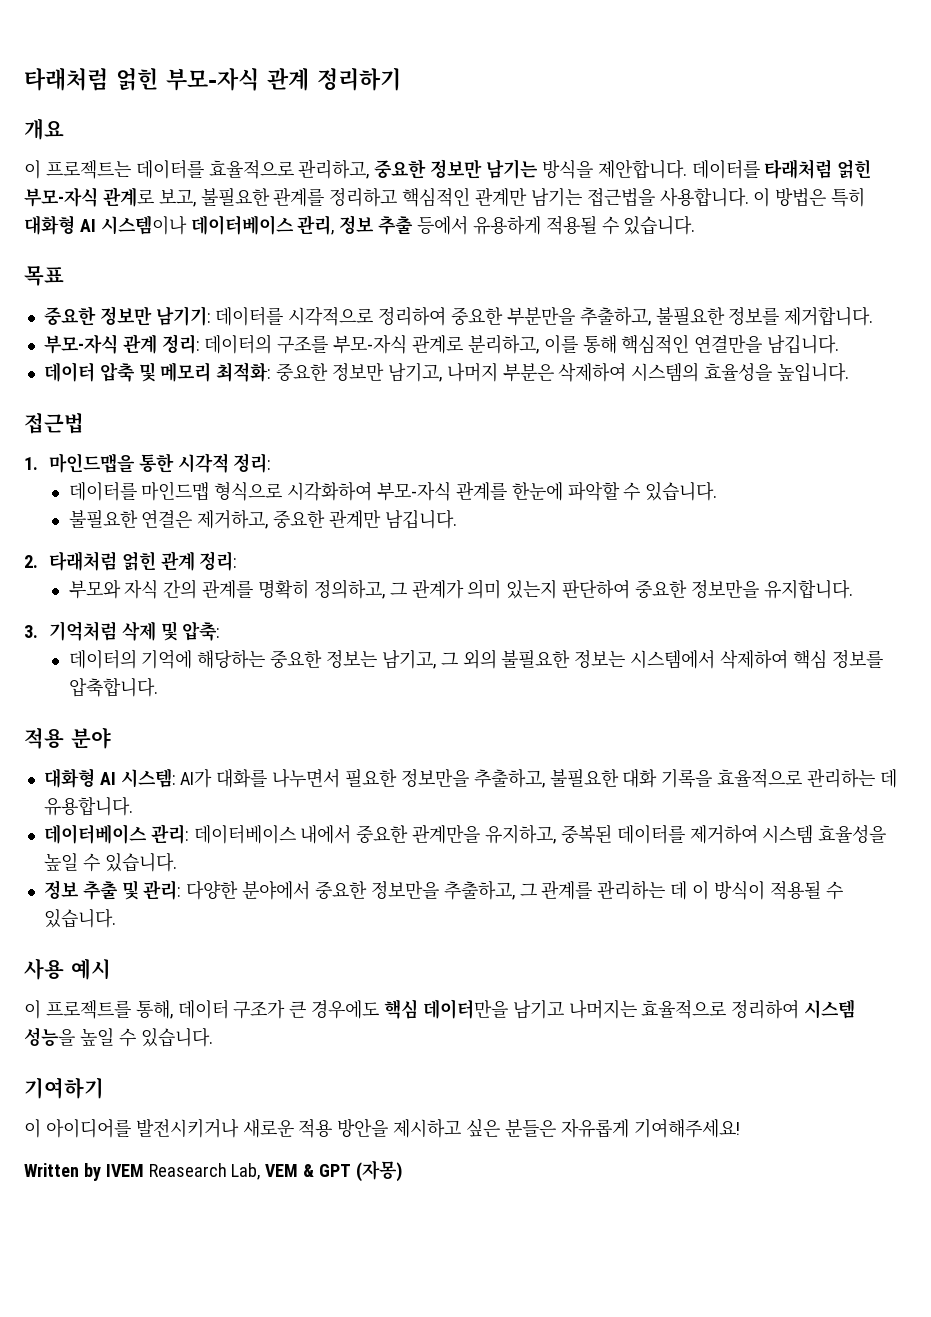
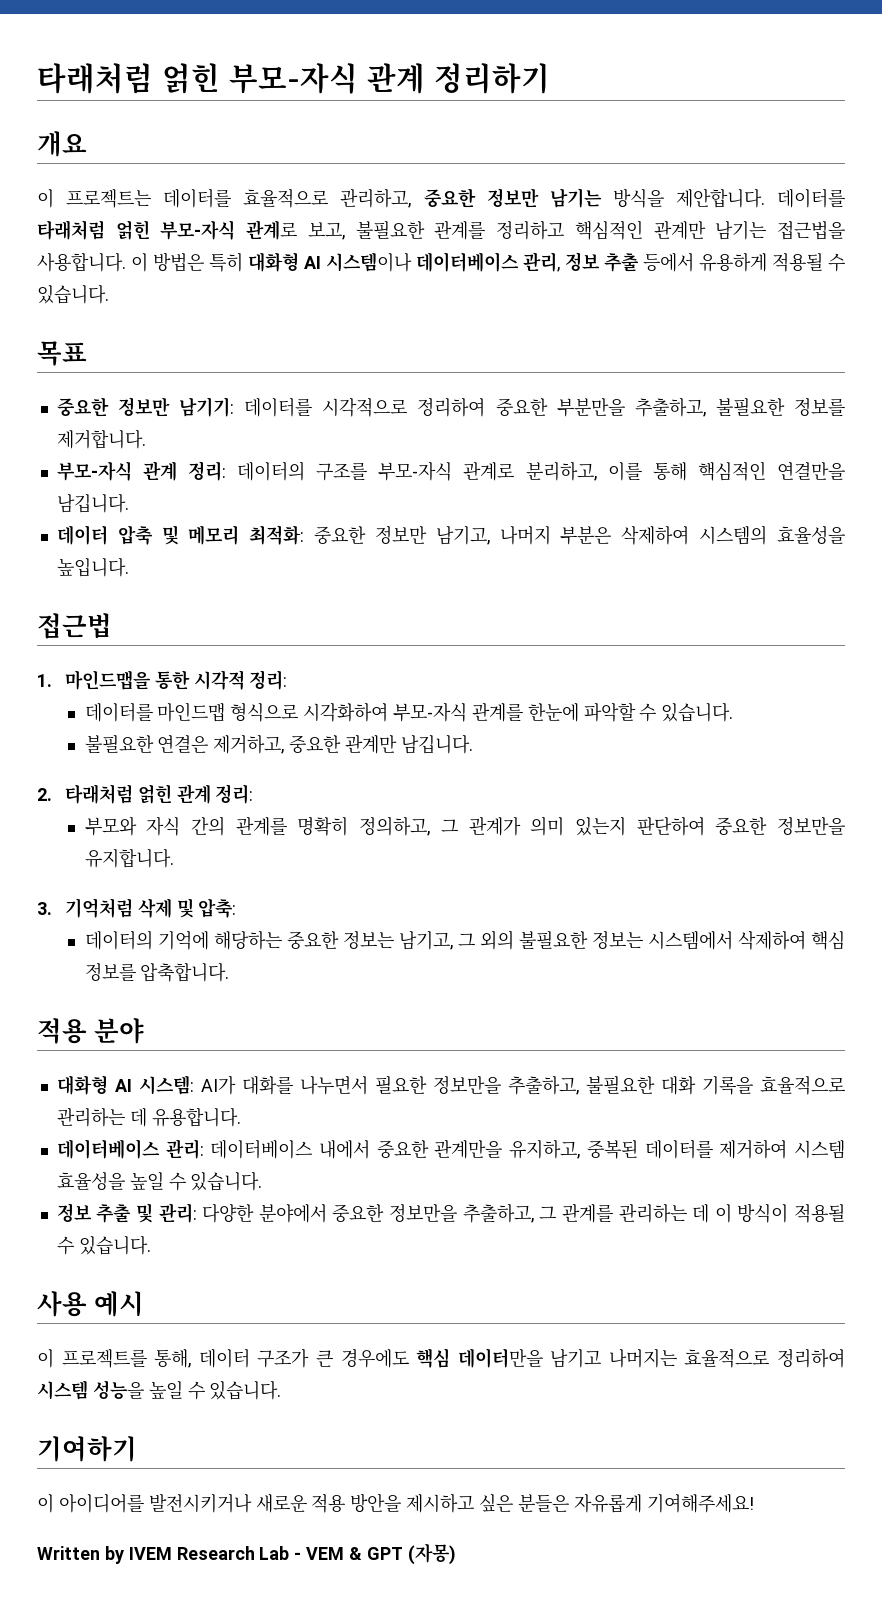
[148,1163,261,1180] Reasearch Lab, -> [176,1546,302,1560] Research Lab -

